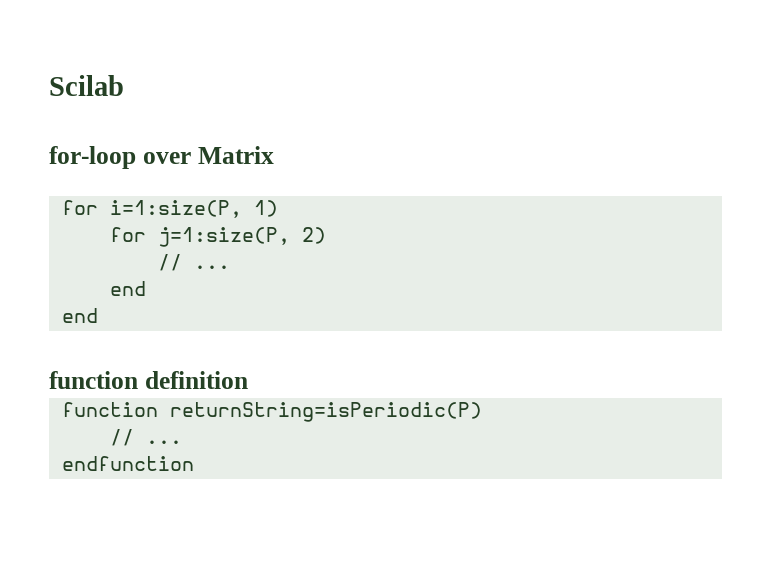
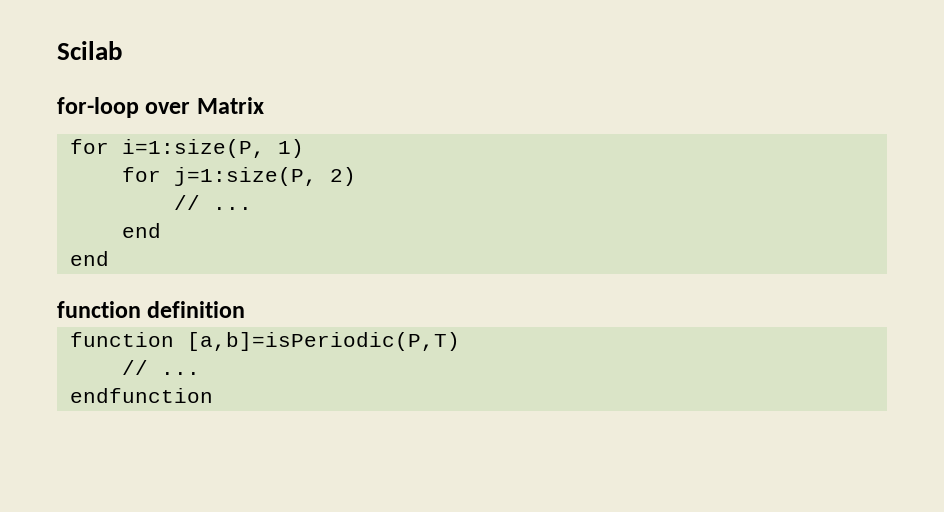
[169,402,482,422] returnString=isPeriodic(P) -> [186,332,460,351] [a,b]=isPeriodic(P,T)

